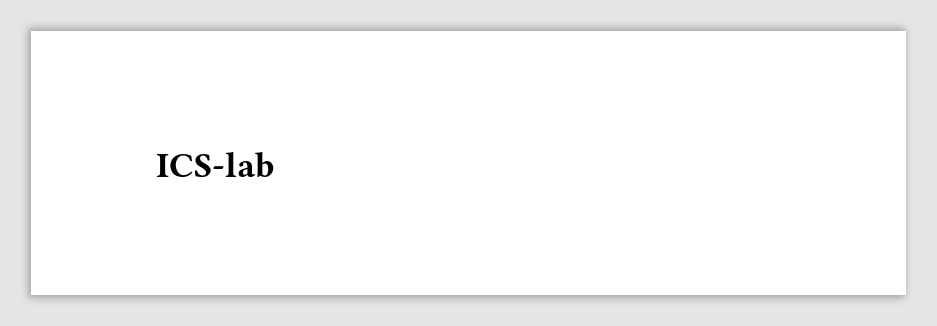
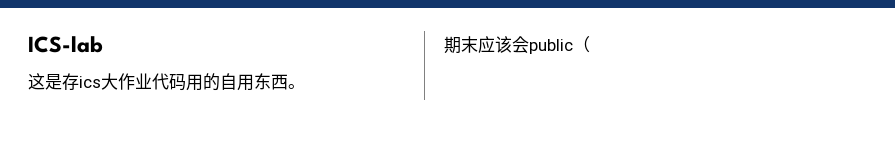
(275, 165) none -> [28,73,305,91] [444,36,590,54] // 这是存ics大作业代码用的自用东西。 // 期末应该会public（

